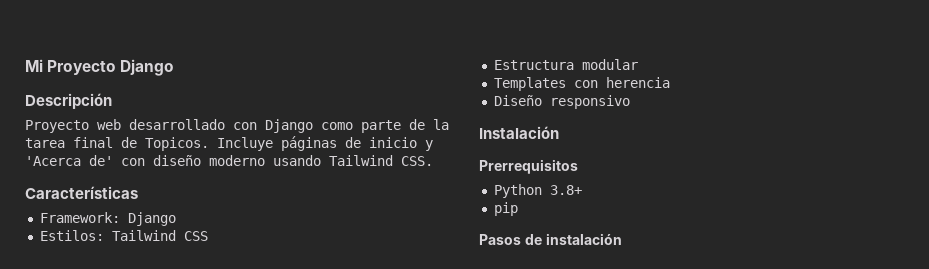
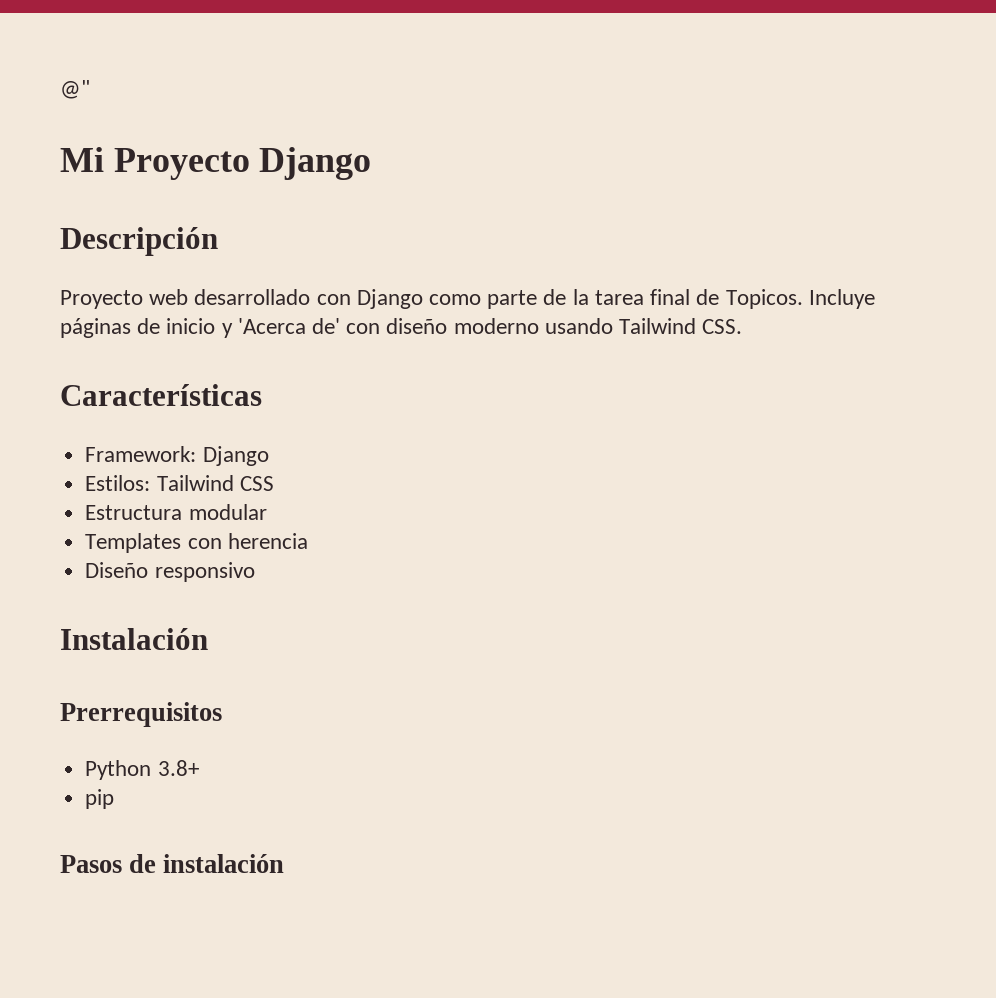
(25, 65) none -> [60,80,90,99] @" //

